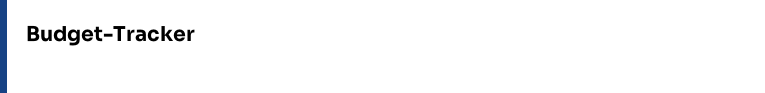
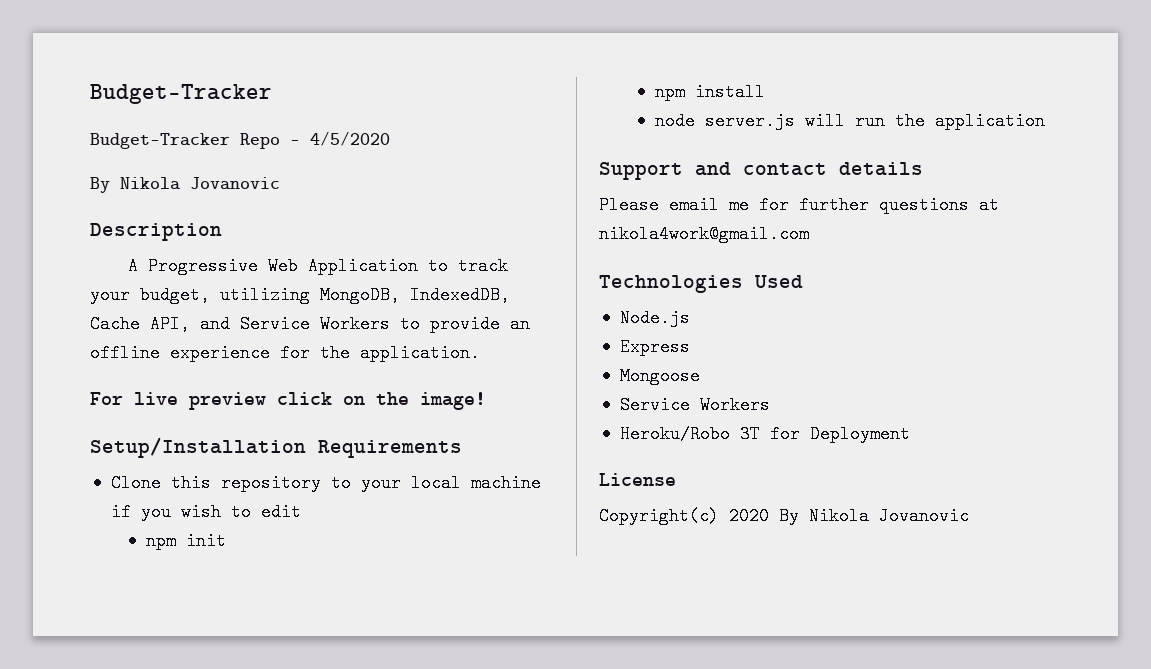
[26,25,195,46] Budget-Tracker -> [90,84,272,104] [90,131,390,149] [90,177,280,193] [90,223,222,241] [128,257,509,275] [90,286,510,304] [90,315,530,333] [90,344,480,362] [90,392,486,410] [90,437,462,458] [110,474,541,492] [110,503,301,521] [145,532,226,550] [654,83,765,101] [654,112,1045,130] [599,162,923,180] [599,196,999,214] [599,225,809,243] [599,275,803,293] [619,309,690,327] [619,338,690,356] [619,367,700,385] [619,396,770,414] [619,425,910,443] [599,473,676,486] [599,507,969,525] Budget-Tracker // Budget-Tracker Repo - 4/5/2020 // By Nikola Jovanovic // Description // A Progressive Web Application to track your budget, utilizing MongoDB, IndexedDB, Cache API, and Service Workers to provide an offline experience for the application. // For live preview click on the image! // Setup/Installation Requirements // Clone this repository to your local machine if you wish to edit // npm init // npm install // node server.js will run the application // Support and contact details // Please email me for further questions at nikola4work@gmail.com // Technologies Used // Node.js // Express // Mongoose // Service Workers // Heroku/Robo 3T for Deployment // License // Copyright(c) 2020 By Nikola Jovanovic

